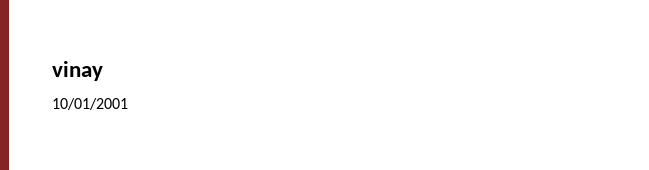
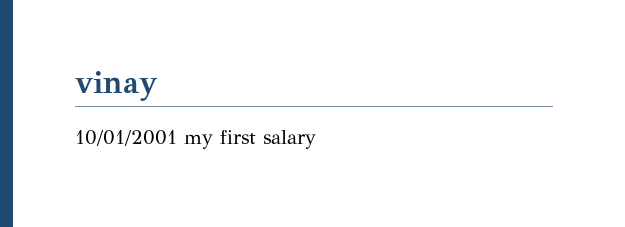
(128, 104) none -> [184,130,316,149] my first salary

